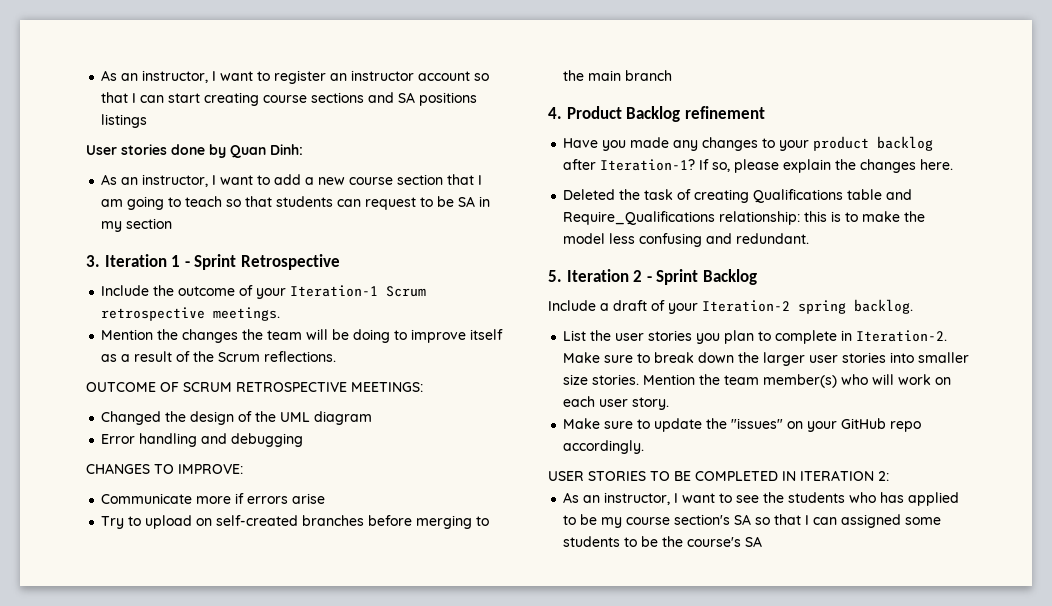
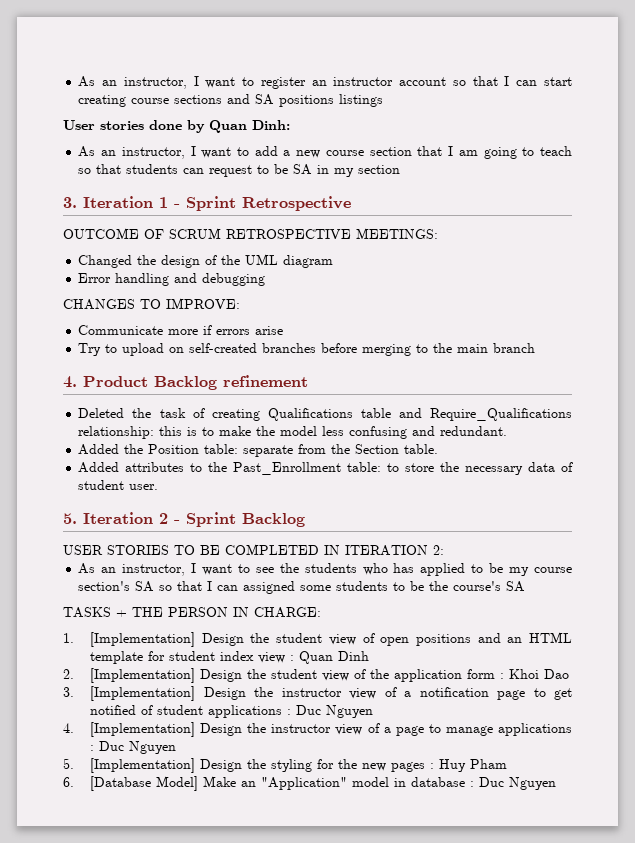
[101,285,427,299] [101,307,281,321] [101,329,504,343] [101,351,337,362] // Include the outcome of your Iteration-1 Scrum retrospective meetings. // Mention the changes the team will be doing to improve itself as a result of the Scrum reflections. -> (351, 203) none
[563,136,934,151] [563,159,954,173] // Have you made any changes to your product backlog after Iteration-1? If so, please explain the changes here. -> (308, 381) none
(810, 238) none -> [78,444,439,457] [78,462,573,475] [78,480,159,490] // Added the Position table: separate from the Section table. // Added attributes to the Past_Enrollment table: to store the necessary data of student user.
[548,299,913,314] [563,330,948,344] [563,352,970,366] [563,374,952,388] [563,396,670,410] [563,418,922,432] [563,440,645,454] // Include a draft of your Iteration-2 spring backlog. // List the user stories you plan to complete in Iteration-2. Make sure to break down the larger user stories into smaller size stories. Mention the team member(s) who will work on each user story. // Make sure to update the "issues" on your GitHub repo accordingly. -> (305, 520) none
(763, 541) none -> [63,607,321,618] [63,632,572,647] [90,651,370,664] [63,668,570,683] [63,686,572,701] [90,705,374,718] [63,722,572,737] [90,741,177,754] [63,758,508,773] [63,776,557,791] // TASKS + THE PERSON IN CHARGE: // 1. [Implementation] Design the student view of open positions and an HTML template for student index view : Quan Dinh // 2. [Implementation] Design the student view of the application form : Khoi Dao // 3. [Implementation] Design the instructor view of a notification page to get notified of student applications : Duc Nguyen // 4. [Implementation] Design the instructor view of a page to manage applications : Duc Nguyen // 5. [Implementation] Design the styling for the new pages : Huy Pham // 6. [Database Model] Make an "Application" model in database : Duc Nguyen

